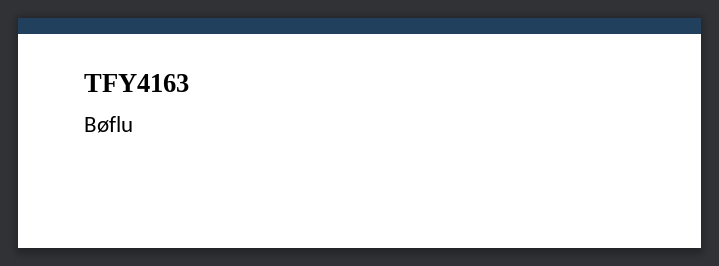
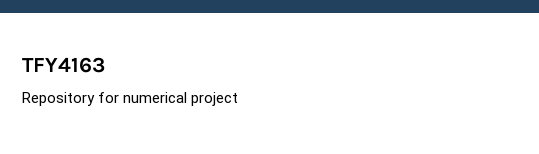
[84,116,133,133] Bøflu -> [22,92,239,106] Repository for numerical project

